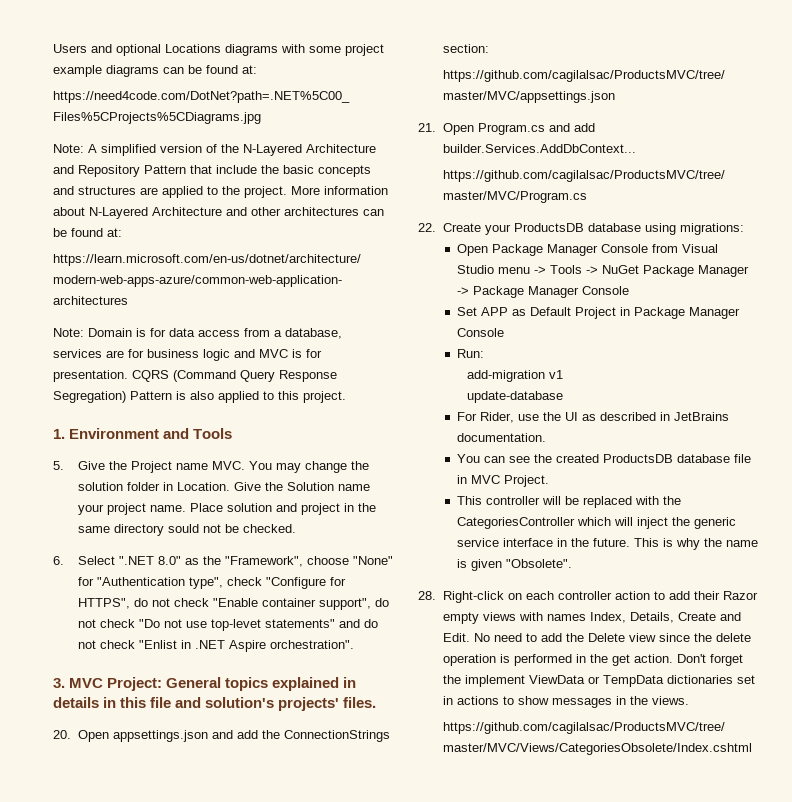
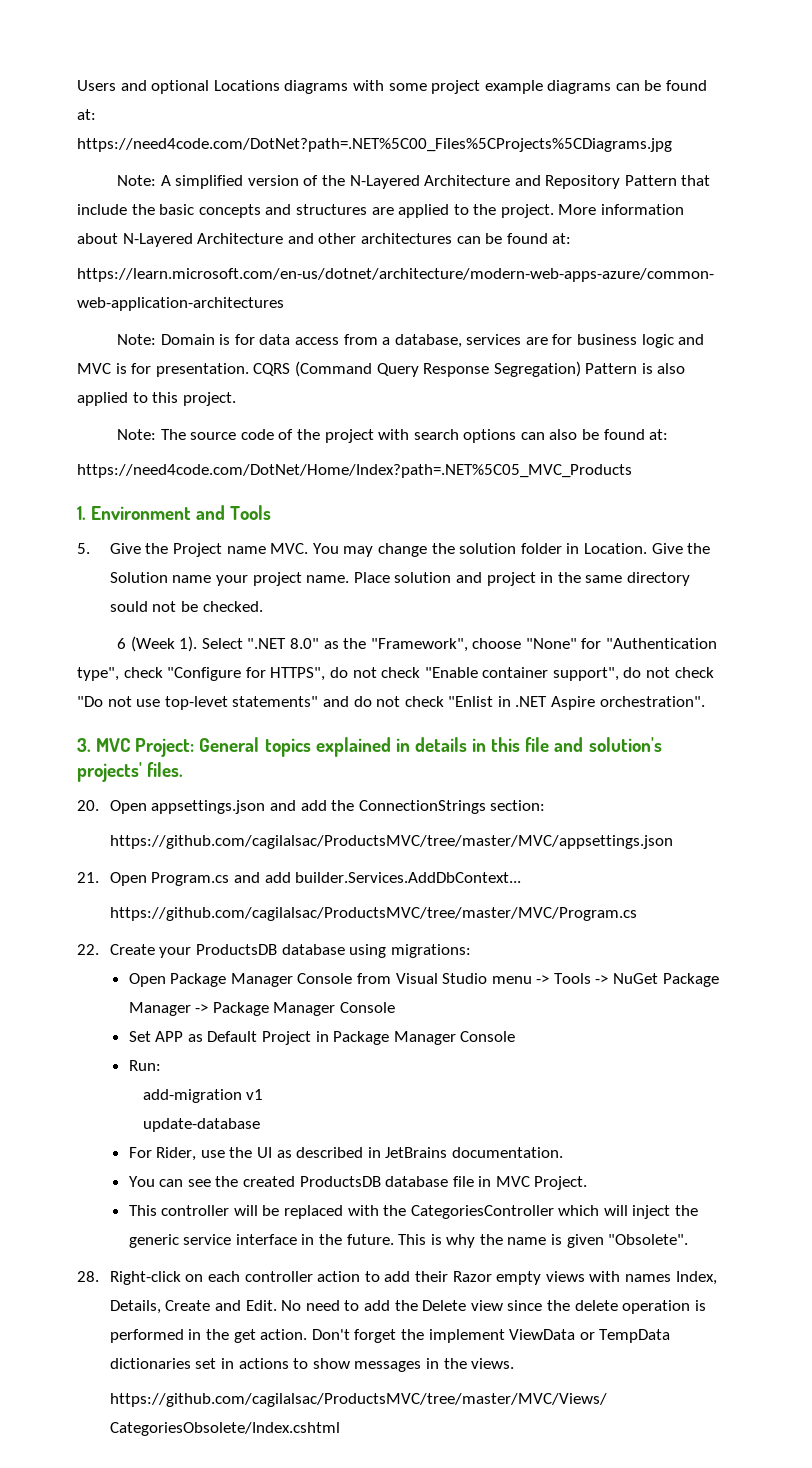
(346, 397) none -> [116,429,669,443] [77,464,632,478] // Note: The source code of the project with search options can also be found at: // https://need4code.com/DotNet/Home/Index?path=.NET%5C05_MVC_Products
[53,556,64,565] 6. -> [116,636,198,652] 6 (Week 1).

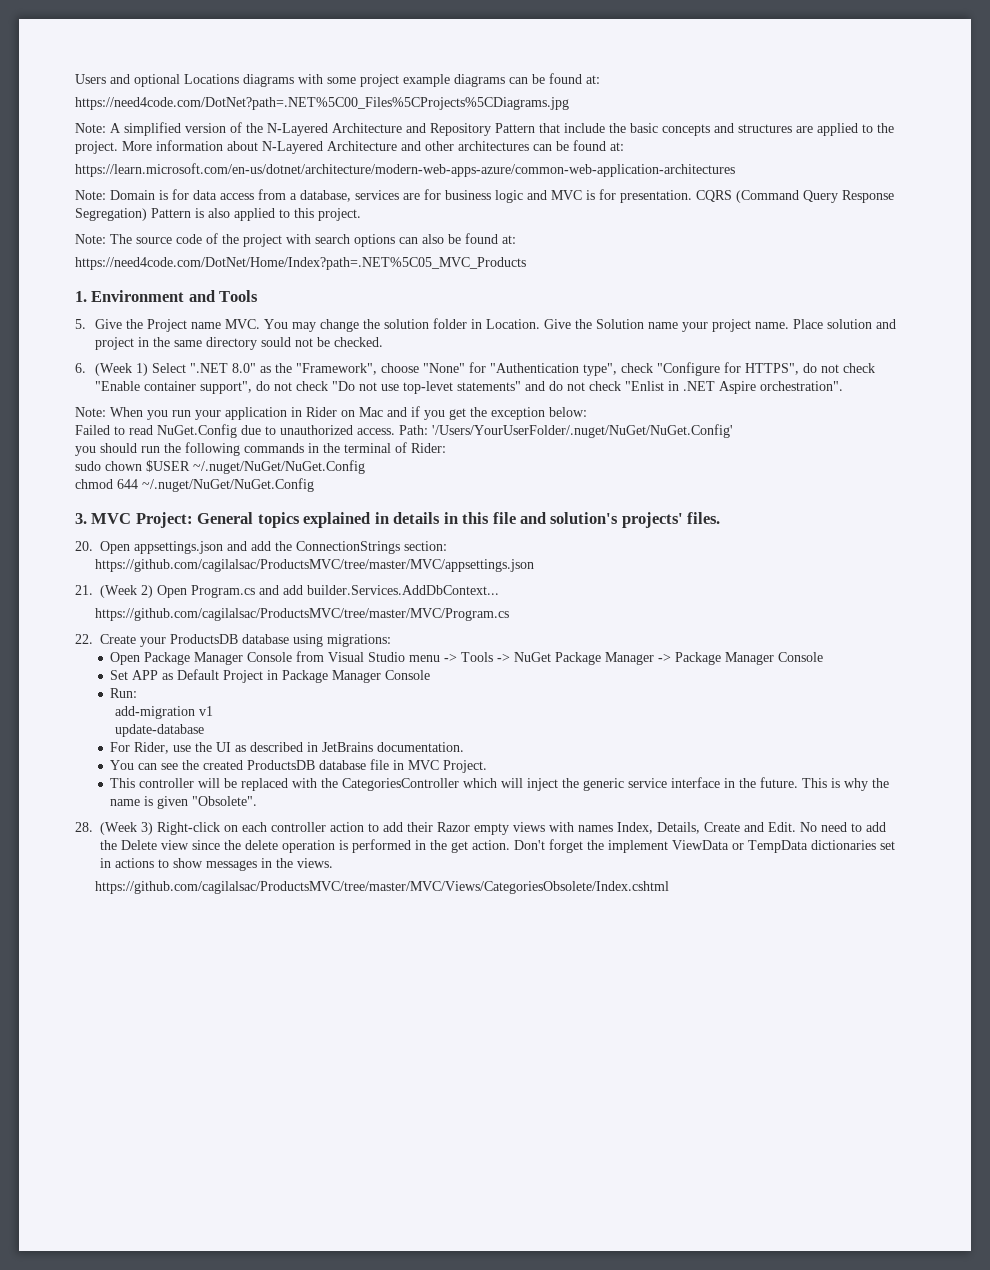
[116,636,198,652] 6 (Week 1). -> [75,363,149,376] 6. (Week 1)
(705, 701) none -> [75,406,587,420] [75,424,733,438] [75,442,446,456] [75,460,365,474] [75,478,314,492] // Note: When you run your application in Rider on Mac and if you get the exception below: // Failed to read NuGet.Config due to unauthorized access. Path: '/Users/YourUserFolder/.nuget/NuGet/NuGet.Config' // you should run the following commands in the terminal of Rider: // sudo chown $USER ~/.nuget/NuGet/NuGet.Config // chmod 644 ~/.nuget/NuGet/NuGet.Config
(99, 877) none -> [100,585,153,598] (Week 2)
(99, 1276) none -> [100,822,153,835] (Week 3)

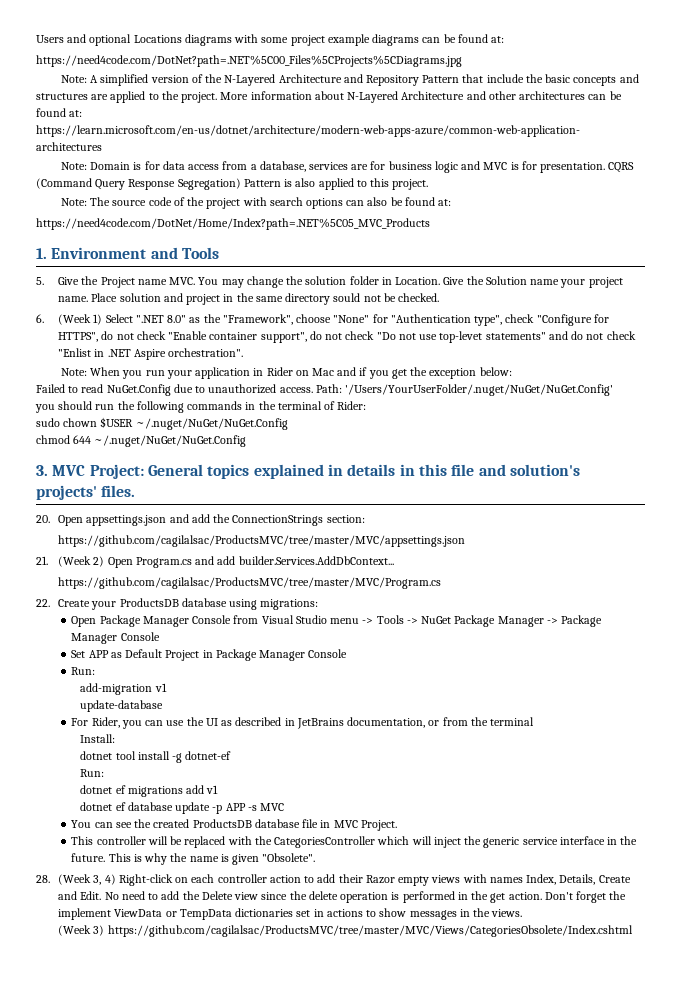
(170, 748) none -> [121,720,164,729] you can
[377,742,465,752] documentation. -> [347,717,535,728] [80,734,116,743] [80,751,232,763] [80,769,105,777] [80,785,219,797] [80,802,285,814] documentation, or from the terminal // Install: // dotnet tool install -g dotnet-ef // Run: // dotnet ef migrations add v1 // dotnet ef database update -p APP -s MVC
[141,822,153,835] 3) -> [93,874,116,885] 3, 4)
(333, 863) none -> [58,925,105,936] (Week 3)

